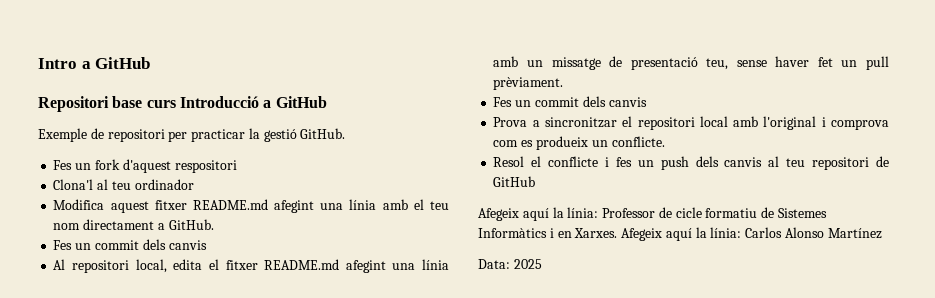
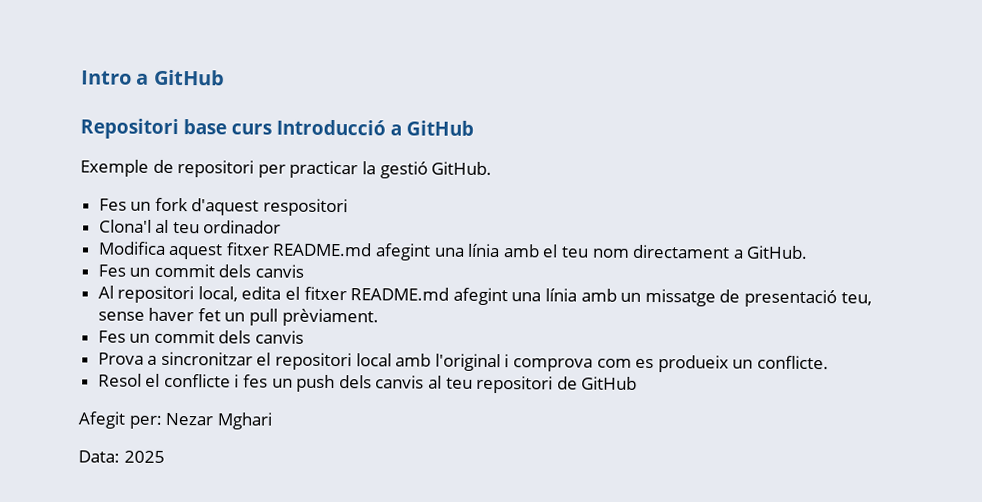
[478,207,828,221] [478,227,882,241] Afegeix aquí la línia: Professor de cicle formatiu de Sistemes Informàtics i en Xarxes. Afegeix aquí la línia: Carlos Alonso Martínez -> [78,411,272,430] Afegit per: Nezar Mghari

